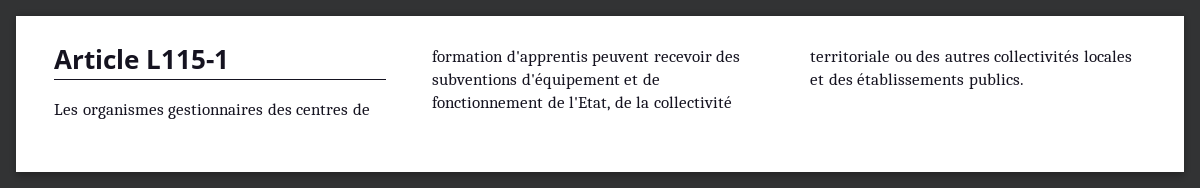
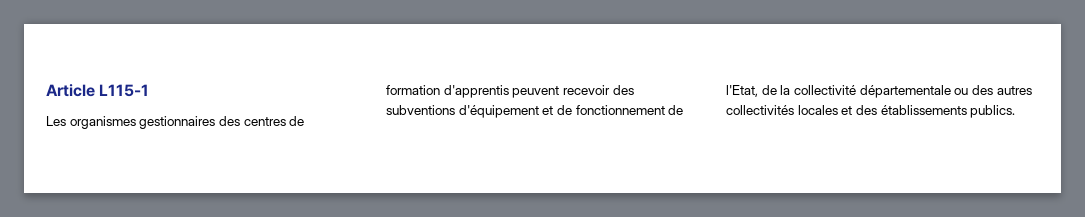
[810,50,890,62] territoriale -> [859,85,951,98] départementale

